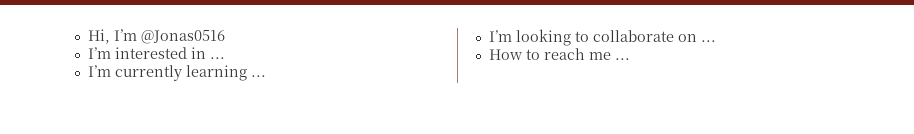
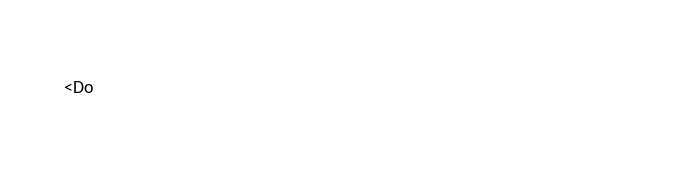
[87,29,225,44] [87,47,225,59] [87,65,266,81] [488,29,716,46] [488,48,630,60] Hi, I’m @Jonas0516 // I’m interested in ... // I’m currently learning ... // I’m looking to collaborate on ... // How to reach me ... -> [64,81,94,93] <Do

